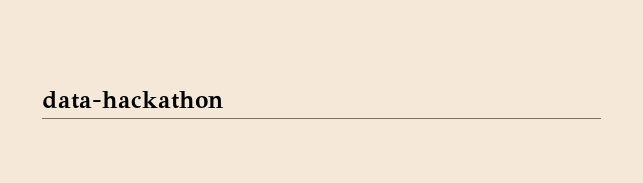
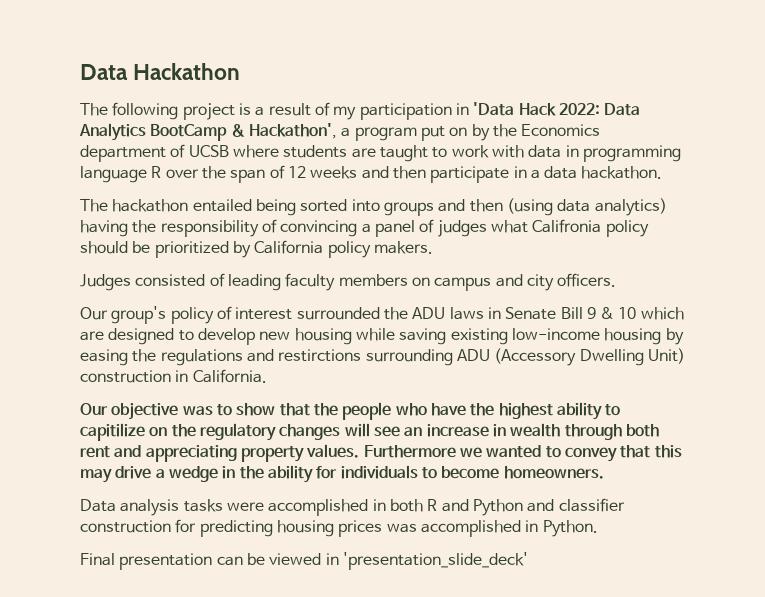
[42,91,223,109] data-hackathon -> [80,63,241,80] [80,102,641,120] [79,123,601,141] [80,144,681,162] [80,165,663,183] [80,198,667,216] [80,219,649,237] [80,240,433,258] [80,273,617,291] [80,306,684,324] [80,328,684,345] [80,348,685,366] [80,369,267,383] [80,402,621,420] [80,423,659,441] [80,444,682,462] [80,465,604,483] [80,498,625,516] [80,519,598,537] [80,552,528,570] Data Hackathon // The following project is a result of my participation in 'Data Hack 2022: Data Analytics BootCamp & Hackathon', a program put on by the Economics department of UCSB where students are taught to work with data in programming language R over the span of 12 weeks and then participate in a data hackathon. // The hackathon entailed being sorted into groups and then (using data analytics) having the responsibility of convincing a panel of judges what Califronia policy should be prioritized by California policy makers. // Judges consisted of leading faculty members on campus and city officers. // Our group's policy of interest surrounded the ADU laws in Senate Bill 9 & 10 which are designed to develop new housing while saving existing low-income housing by easing the regulations and restirctions surrounding ADU (Accessory Dwelling Unit) construction in California. // Our objective was to show that the people who have the highest ability to capitilize on the regulatory changes will see an increase in wealth through both rent and appreciating property values. Furthermore we wanted to convey that this may drive a wedge in the ability for individuals to become homeowners. // Data analysis tasks were accomplished in both R and Python and classifier construction for predicting housing prices was accomplished in Python. // Final presentation can be viewed in 'presentation_slide_deck'

